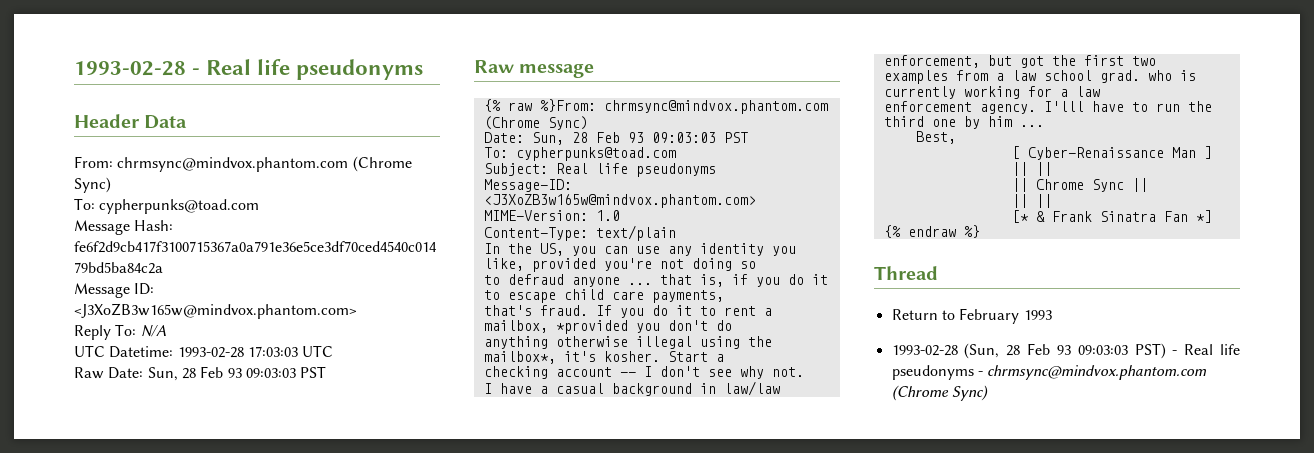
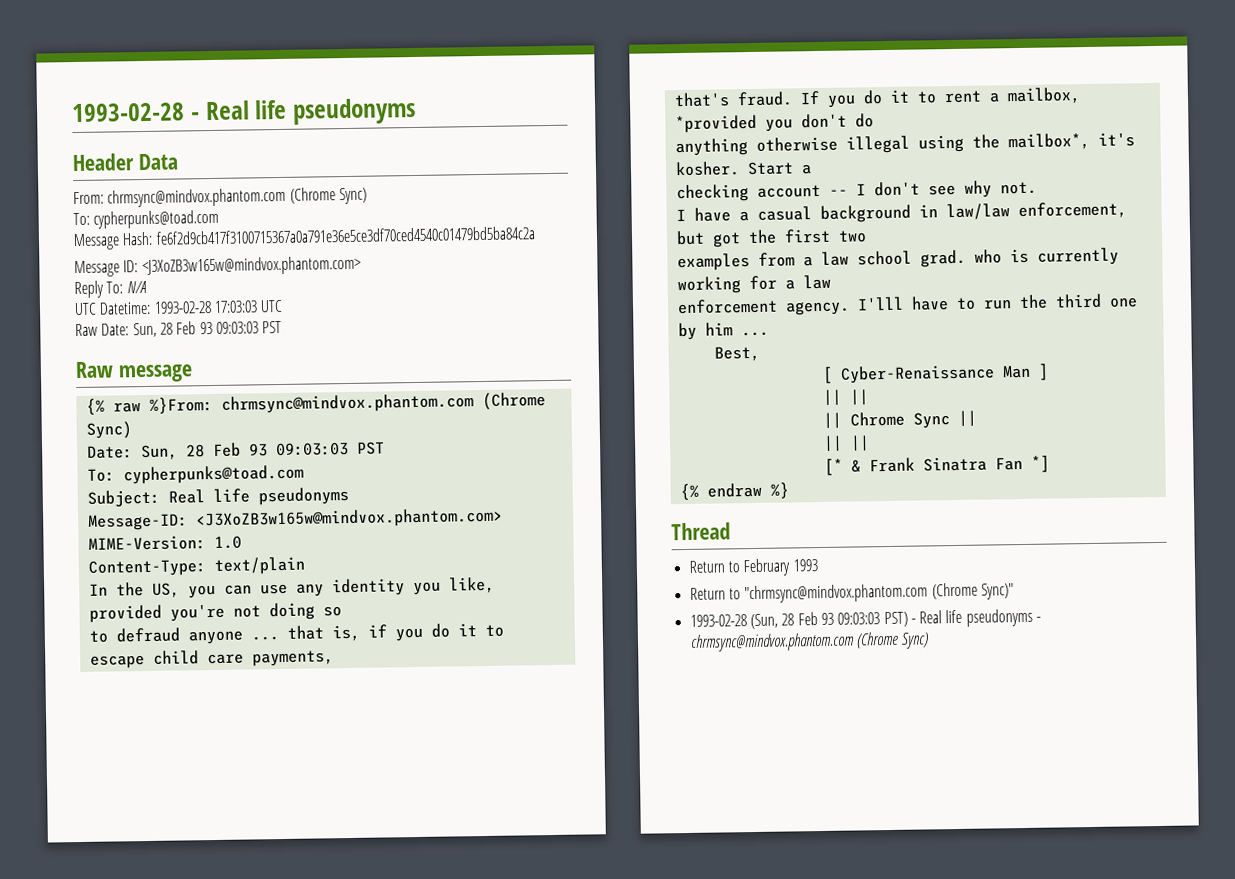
(1052, 315) none -> [689,582,1014,604] // Return to "chrmsync@mindvox.phantom.com (Chrome Sync)"

